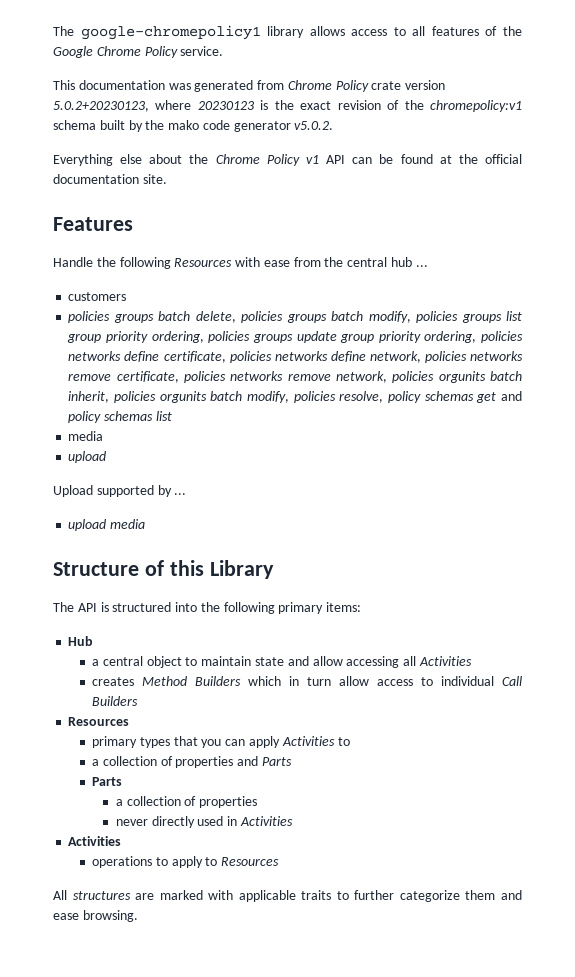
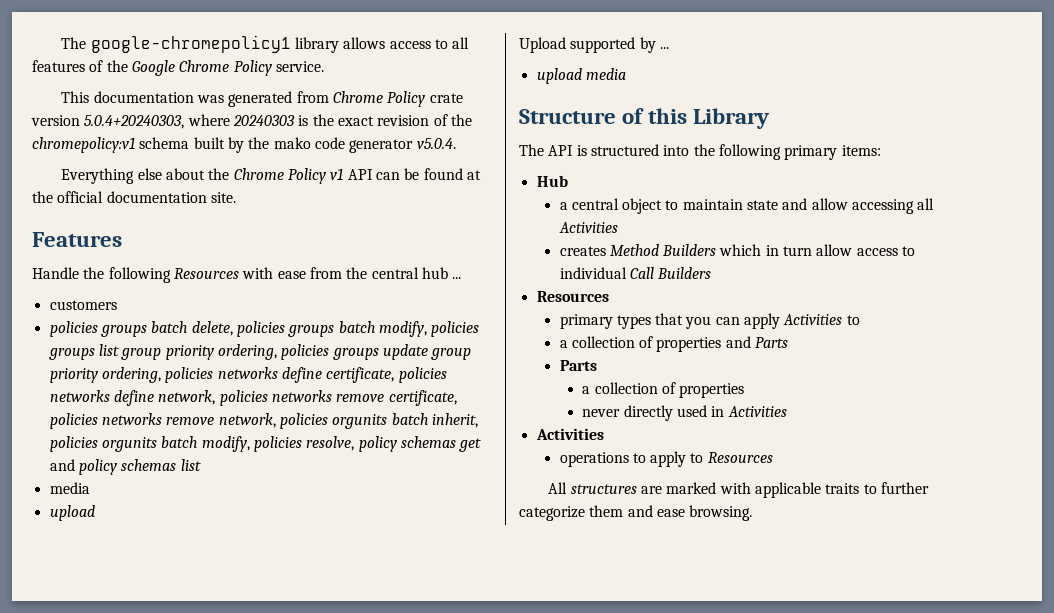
[53,100,255,112] 5.0.2+20230123, where 20230123 -> [84,114,295,129] 5.0.4+20240303, where 20240303
[294,121,334,130] v5.0.2. -> [416,138,456,149] v5.0.4.

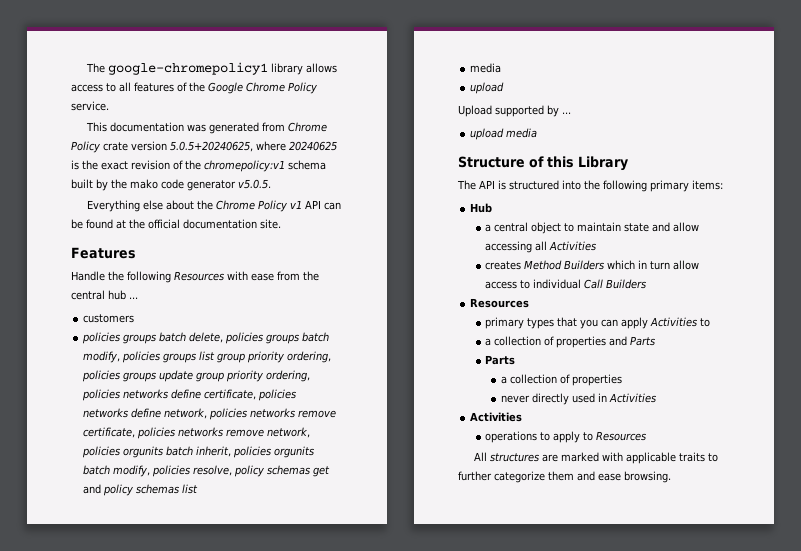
[84,114,295,129] 5.0.4+20240303, where 20240303 -> [170,141,337,152] 5.0.5+20240625, where 20240625
[416,138,456,149] v5.0.4. -> [238,179,271,189] v5.0.5.

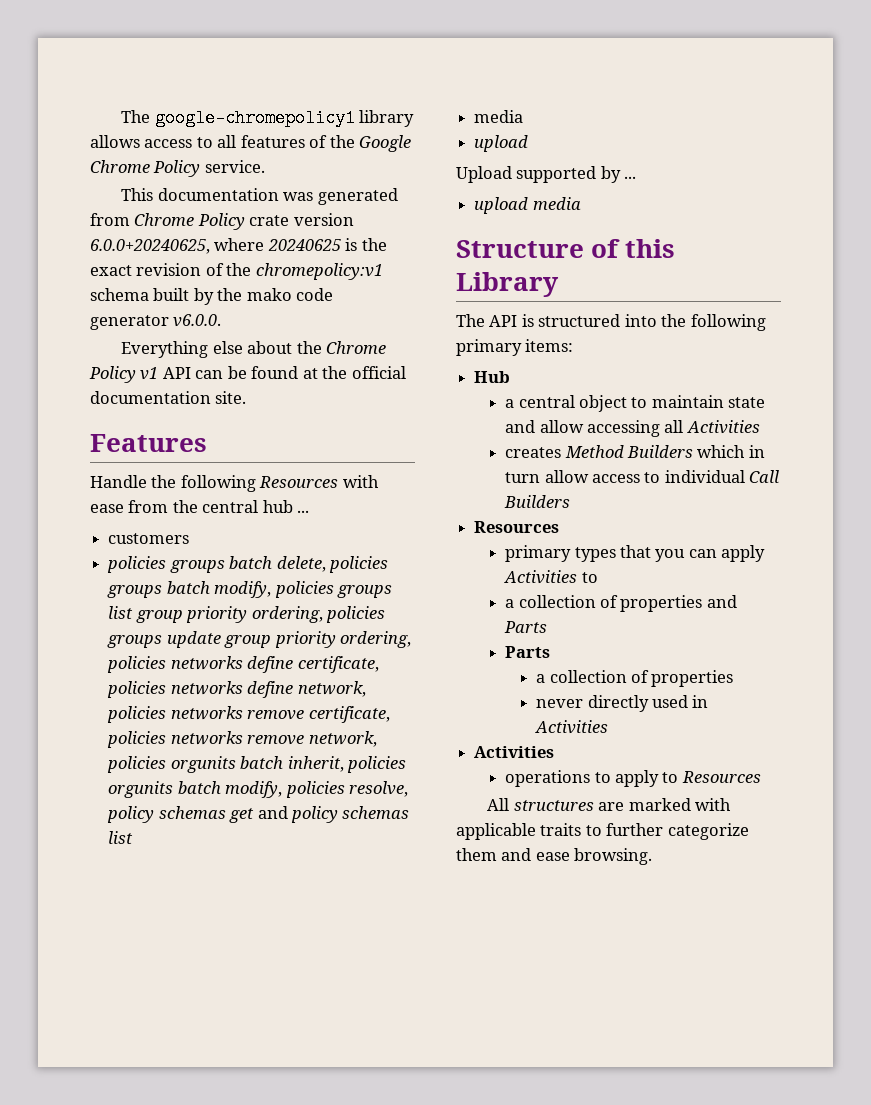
[170,141,253,152] 5.0.5+20240625, -> [90,239,210,254] 6.0.0+20240625,
[238,179,271,189] v5.0.5. -> [173,314,222,327] v6.0.0.

